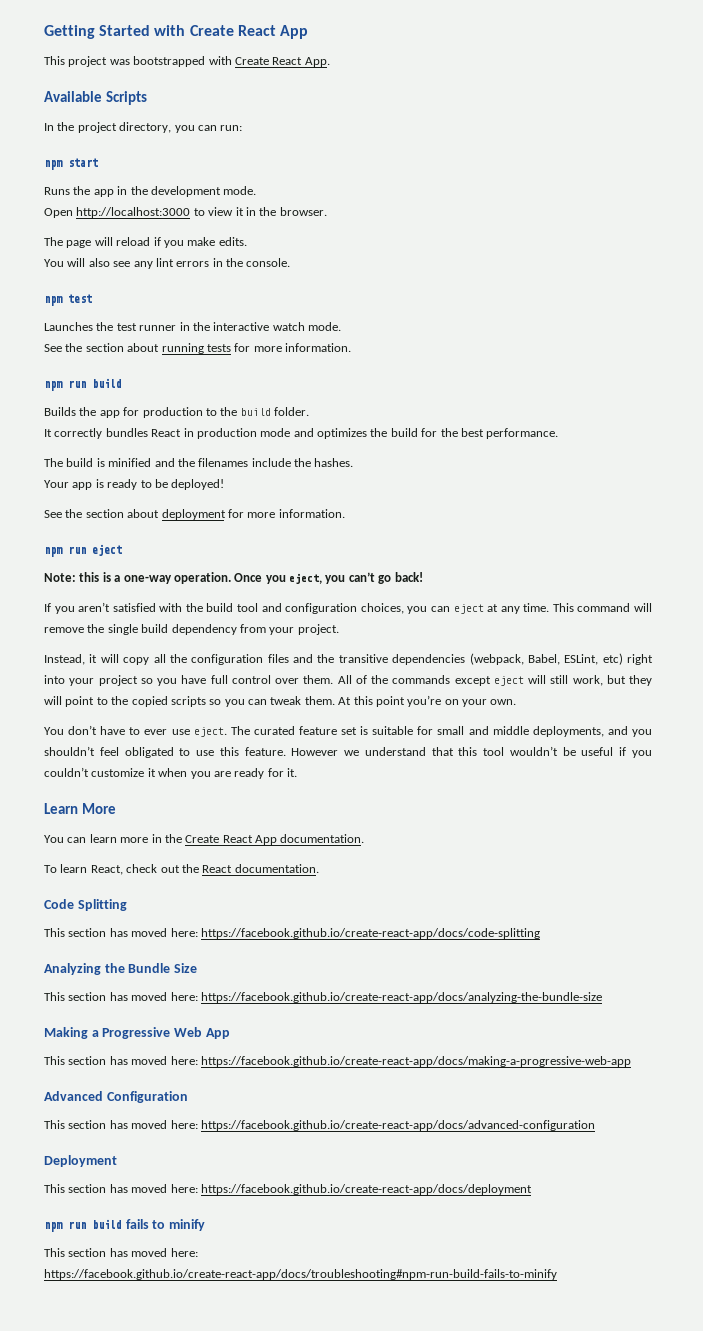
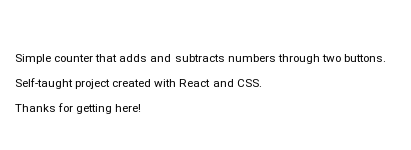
[44,25,308,39] [44,56,330,67] [44,91,147,105] [44,122,243,133] [44,158,98,170] [44,186,257,197] [44,207,327,218] [44,237,247,248] [44,258,291,269] [44,294,92,306] [44,322,341,331] [44,343,351,354] [44,378,122,391] [44,407,309,418] [44,428,559,439] [44,458,354,467] [44,479,225,490] [44,509,345,520] [44,544,122,557] [44,572,423,584] [44,602,652,614] [44,624,339,635] [44,653,653,665] [44,675,652,686] [44,695,517,707] [44,725,652,737] [44,746,652,758] [44,767,297,779] [44,803,116,814] [44,834,365,845] [44,864,319,875] [44,899,127,911] [44,928,540,939] [44,963,197,975] [44,992,602,1003] [44,1027,230,1039] [44,1056,631,1067] [44,1091,188,1103] [44,1120,595,1131] [44,1155,117,1167] [44,1184,532,1195] [44,1219,205,1232] [44,1248,198,1257] [44,1269,557,1280] Getting Started with Create React App // This project was bootstrapped with Create React App. // Available Scripts // In the project directory, you can run: // npm start // Runs the app in the development mode. // Open http://localhost:3000 to view it in the browser. // The page will reload if you make edits. // You will also see any lint errors in the console. // npm test // Launches the test runner in the interactive watch mode. // See the section about running tests for more information. // npm run build // Builds the app for production to the build folder. // It correctly bundles React in production mode and optimizes the build for the best performance. // The build is minified and the filenames include the hashes. // Your app is ready to be deployed! // See the section about deployment for more information. // npm run eject // Note: this is a one-way operation. Once you eject, you can’t go back! // If you aren’t satisfied with the build tool and configuration choices, you can eject at any time. This command will remove the single build dependency from your project. // Instead, it will copy all the configuration files and the transitive dependencies (webpack, Babel, ESLint, etc) right into your project so you have full control over them. All of the commands except eject will still work, but they will point to the copied scripts so you can tweak them. At this point you’re on your own. // You don’t have to ever use eject. The curated feature set is suitable for small and middle deployments, and you shouldn’t feel obligated to use this feature. However we understand that this tool wouldn’t be useful if you couldn’t customize it when you are ready for it. // Learn More // You can learn more in the Create React App documentation. // To learn React, check out the React documentation. // Code Splitting // This section has moved here: https://facebook.github.io/create-react-app/docs/code-splitting // Analyzing the Bundle Size // This section has moved here: https://facebook.github.io/create-react-app/docs/analyzing-the-bundle-size // Making a Progressive Web App // This section has moved here: https://facebook.github.io/create-react-app/docs/making-a-progressive-web-app // Advanced Configuration // This section has moved here: https://facebook.github.io/create-react-app/docs/advanced-configuration // Deployment // This section has moved here: https://facebook.github.io/create-react-app/docs/deployment // npm run build fails to minify // This section has moved here: https://facebook.github.io/create-react-app/docs/troubleshooting#npm-run-build-fails-to-minify -> [15,54,386,64] [15,78,262,89] [15,103,142,114] Simple counter that adds and subtracts numbers through two buttons. // Self-taught project created with React and CSS. // Thanks for getting here!

